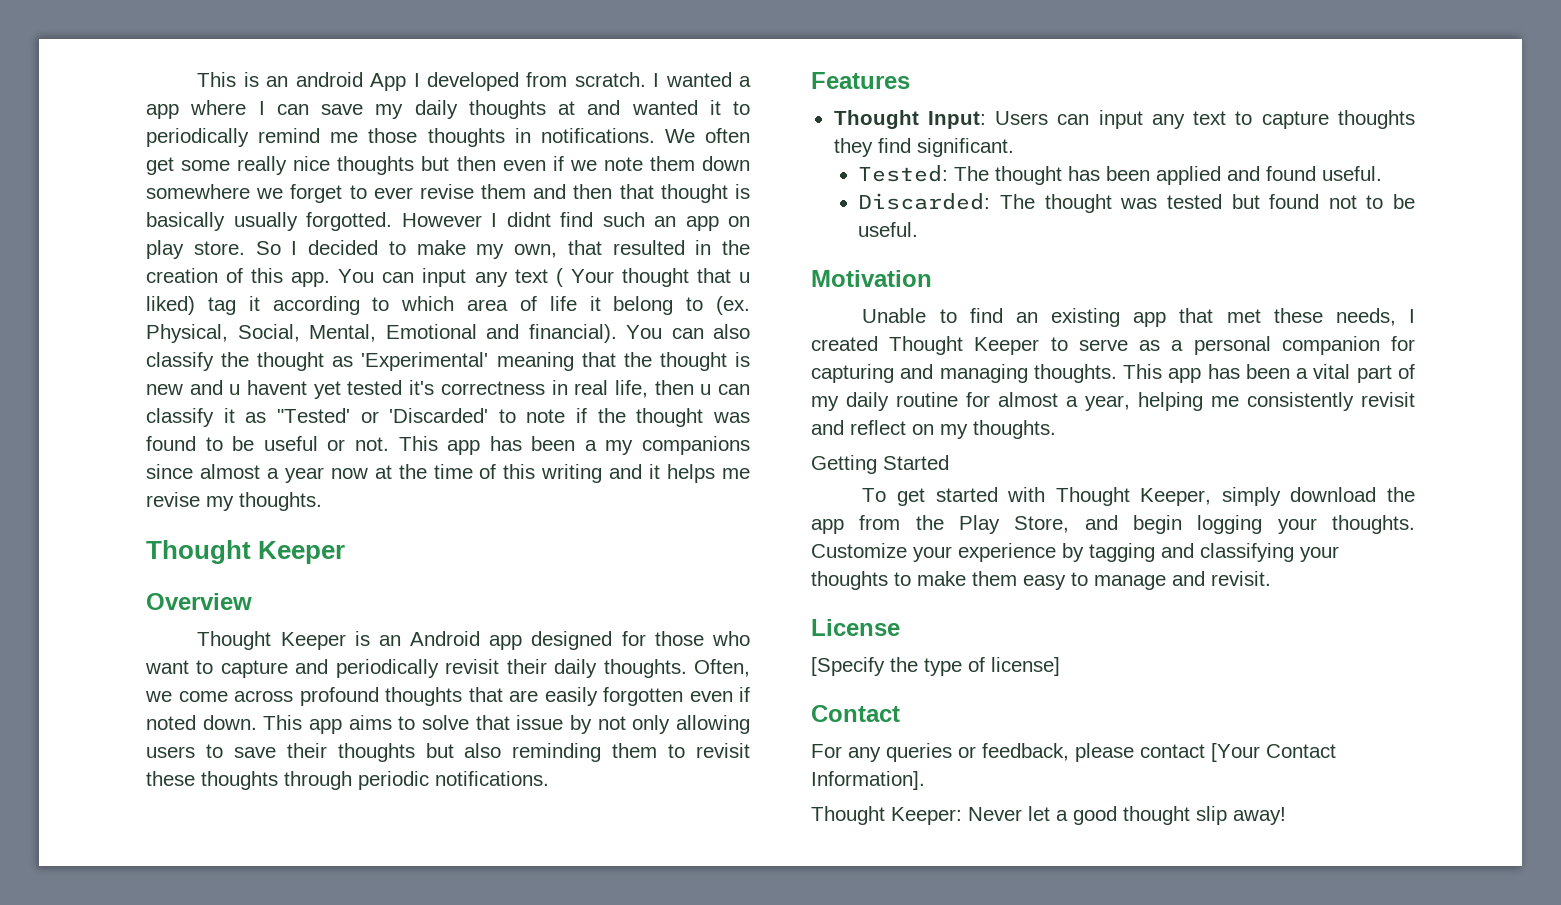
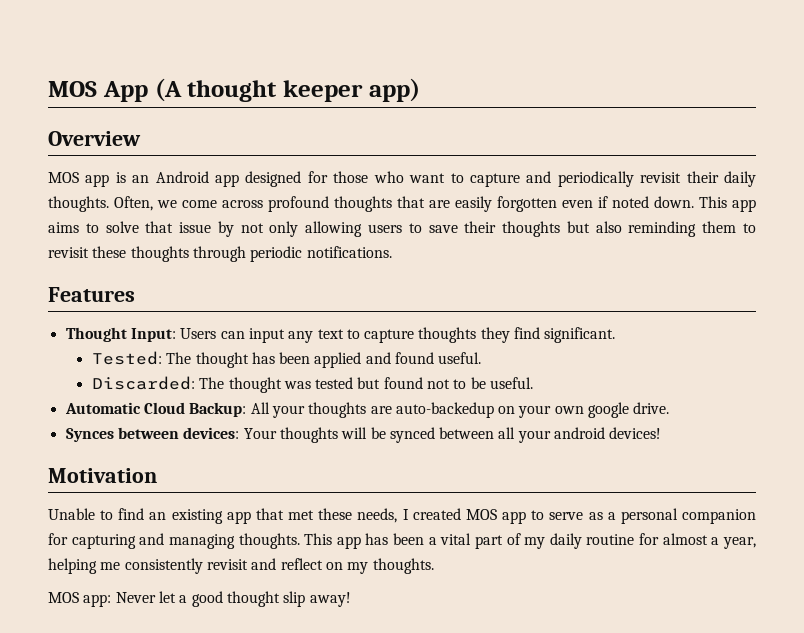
[197,72,751,91] [146,100,750,119] [146,128,750,147] [146,156,750,175] [146,184,750,203] [146,212,750,231] [146,240,750,259] [146,268,751,287] [146,296,750,315] [146,324,750,343] [146,352,750,371] [146,380,750,399] [146,408,750,427] [146,436,750,455] [146,464,751,483] [146,492,322,511] [146,540,346,564] This is an android App I developed from scratch. I wanted a app where I can save my daily thoughts at and wanted it to periodically remind me those thoughts in notifications. We often get some really nice thoughts but then even if we note them down somewhere we forget to ever revise them and then that thought is basically usually forgotted. However I didnt find such an app on play store. So I decided to make my own, that resulted in the creation of this app. You can input any text ( Your thought that u liked) tag it according to which area of life it belong to (ex. Physical, Social, Mental, Emotional and financial). You can also classify the thought as 'Experimental' meaning that the thought is new and u havent yet tested it's correctness in real life, then u can classify it as "Tested' or 'Discarded' to note if the thought was found to be useful or not. This app has been a my companions since almost a year now at the time of this writing and it helps me revise my thoughts. // Thought Keeper -> [48,78,420,102] MOS App (A thought keeper app)
[197,631,346,650] Thought Keeper -> [48,172,110,187] MOS app
(919, 229) none -> [64,402,670,418] [65,427,662,443] // Automatic Cloud Backup: All your thoughts are auto-backedup on your own google drive. // Synces between devices: Your thoughts will be synced between all your android devices!
[889,336,1040,355] Thought Keeper -> [465,509,527,524] MOS app
[811,455,949,474] [862,487,1415,506] [811,515,1415,534] [811,543,1339,562] [811,571,1271,590] [811,619,900,636] [811,657,1060,676] [811,705,900,722] [811,743,1336,762] [811,771,925,790] [811,806,962,825] Getting Started // To get started with Thought Keeper, simply download the app from the Play Store, and begin logging your thoughts. Customize your experience by tagging and classifying your thoughts to make them easy to manage and revisit. // License // [Specify the type of license] // Contact // For any queries or feedback, please contact [Your Contact Information]. // Thought Keeper: -> [48,592,112,607] MOS app:

